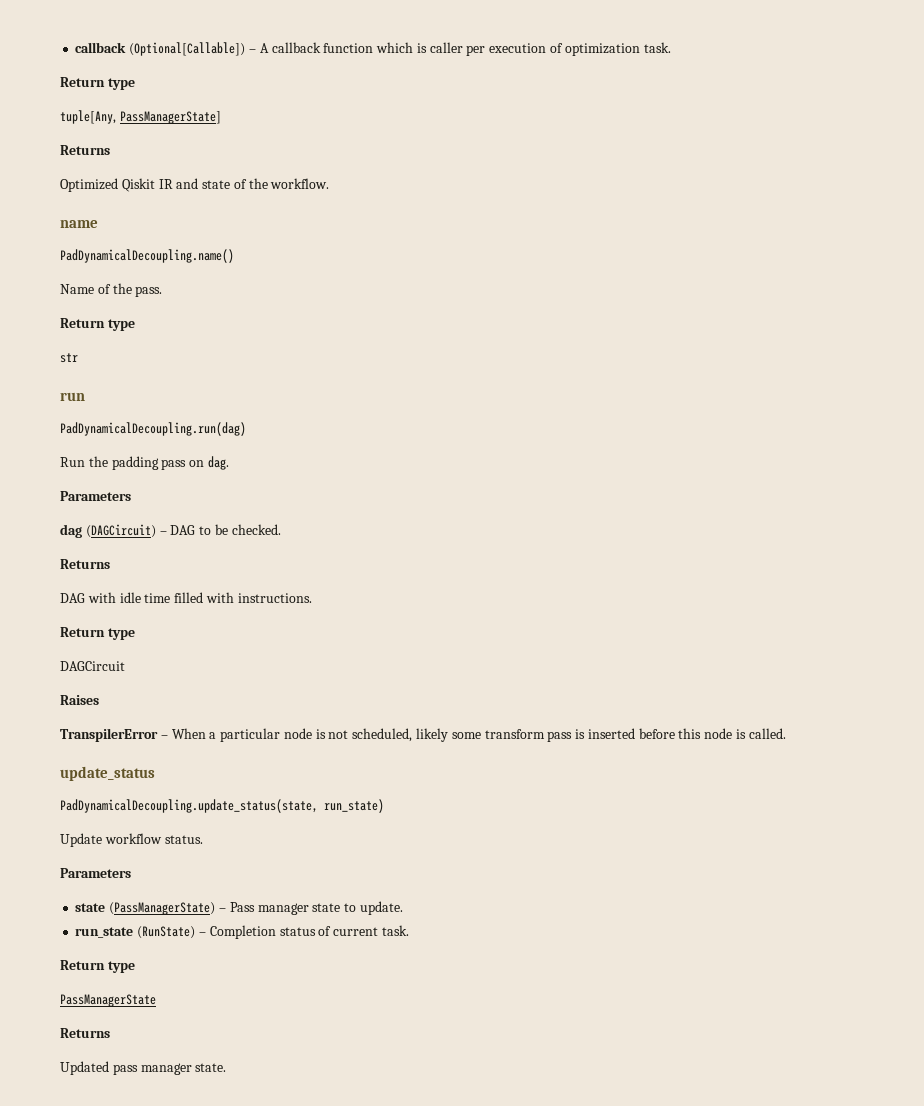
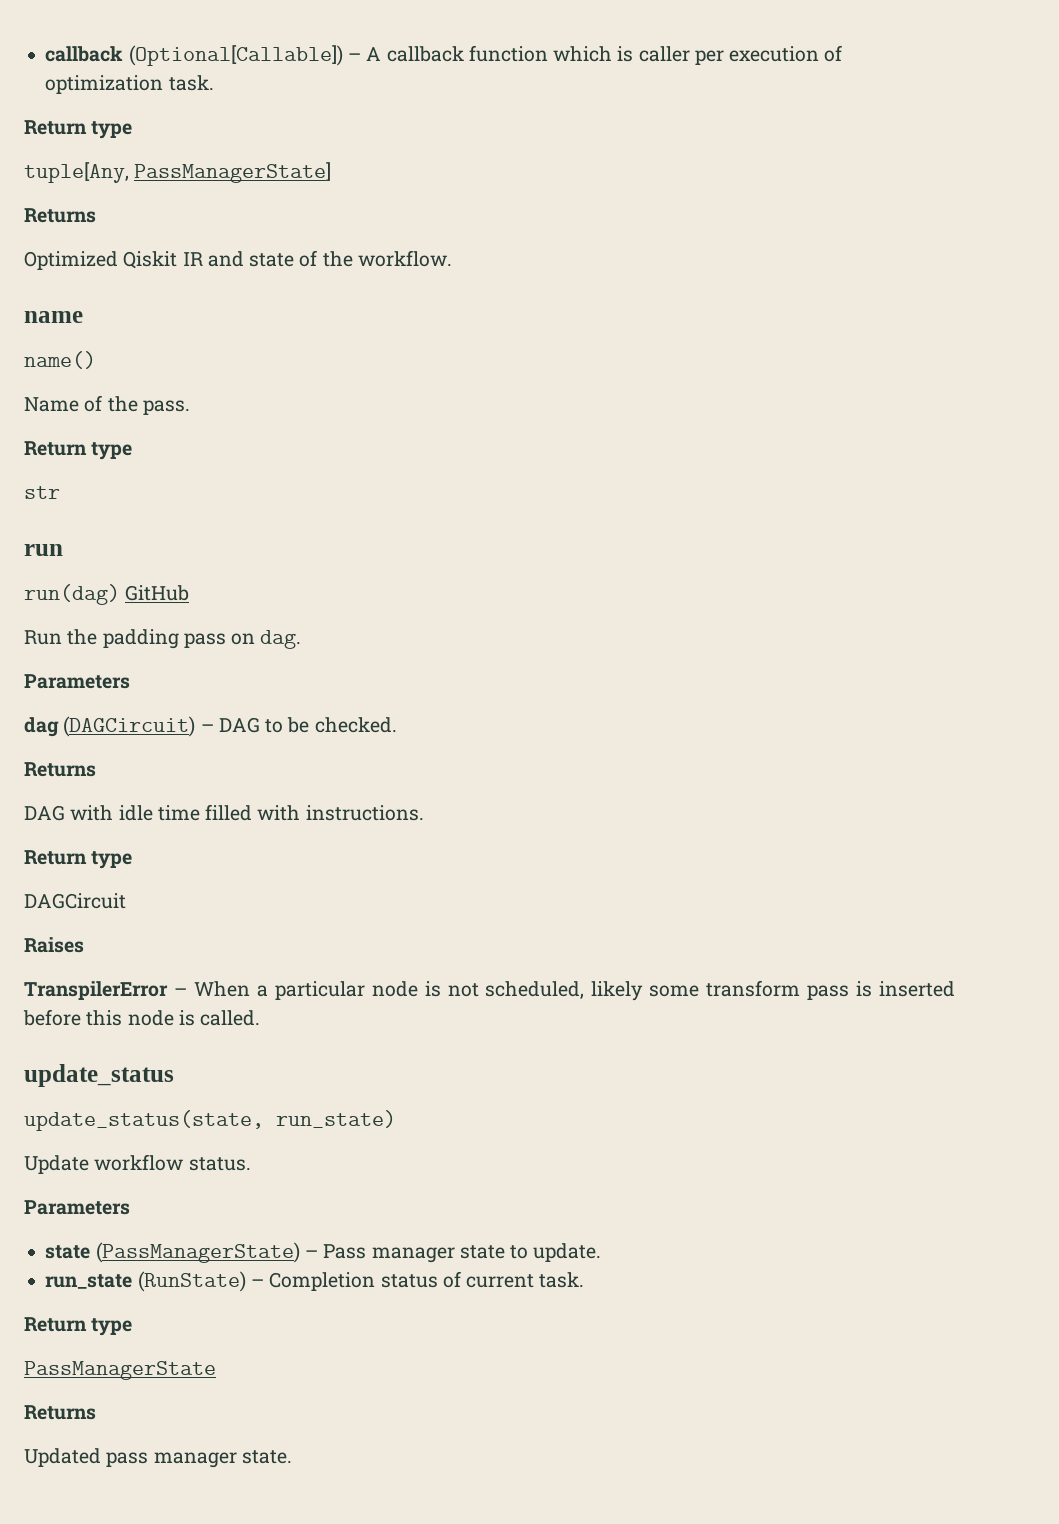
[60,249,234,263] PadDynamicalDecoupling.name() -> [24,351,96,369] name()
[60,422,246,436] PadDynamicalDecoupling.run(dag) -> [24,584,190,605] run(dag) GitHub
[60,799,318,813] PadDynamicalDecoupling.update_status(state, -> [24,1110,264,1131] update_status(state,

